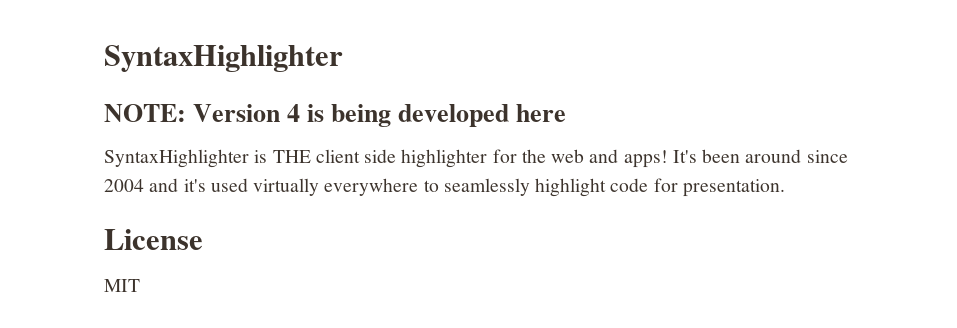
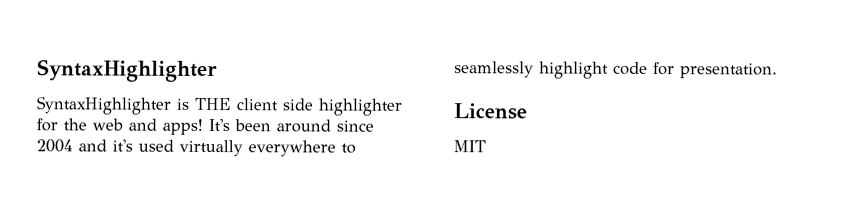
[104,45,343,72] [104,104,567,127] SyntaxHighlighter // NOTE: Version 4 is being developed here -> [37,59,218,83] SyntaxHighlighter

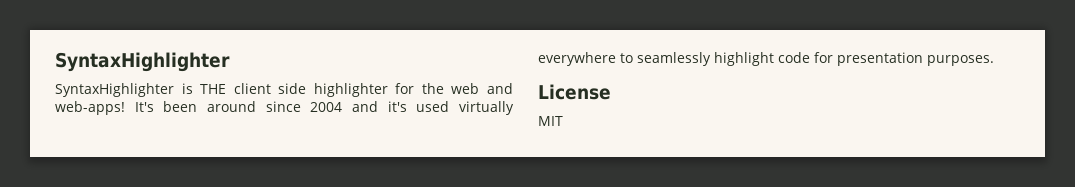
[162,118,203,135] apps! -> [55,101,125,115] web-apps!
[680,63,778,79] presentation. -> [837,52,994,66] presentation purposes.

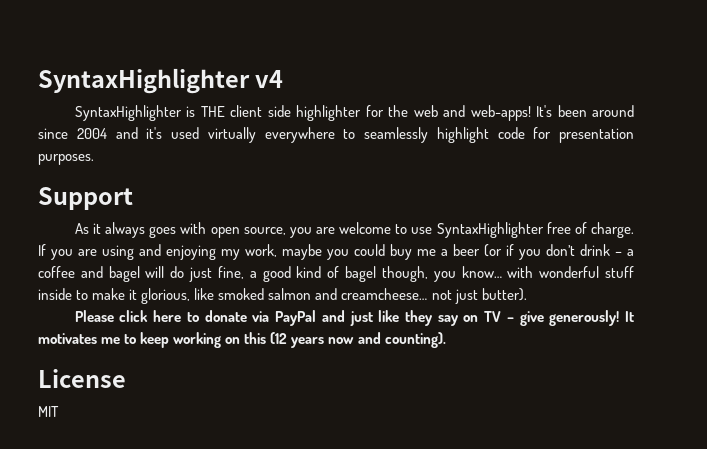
[55,52,230,72] SyntaxHighlighter -> [38,68,284,94] SyntaxHighlighter v4
(994, 60) none -> [38,187,133,210] [74,222,634,238] [38,244,634,260] [38,266,634,282] [38,288,527,304] [74,310,635,326] [38,332,446,348] // Support // As it always goes with open source, you are welcome to use SyntaxHighlighter free of charge. If you are using and enjoying my work, maybe you could buy me a beer (or if you don’t drink – a coffee and bagel will do just fine, a good kind of bagel though, you know… with wonderful stuff inside to make it glorious, like smoked salmon and creamcheese… not just butter). // Please click here to donate via PayPal and just like they say on TV – give generously! It motivates me to keep working on this (12 years now and counting).

